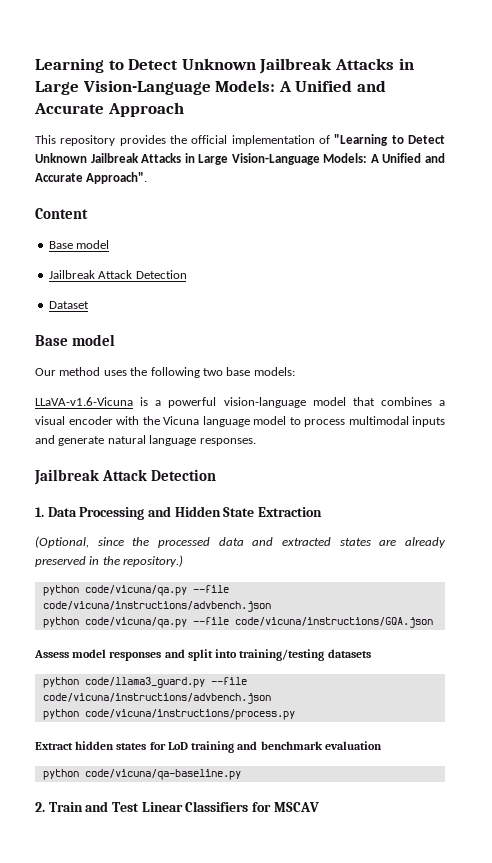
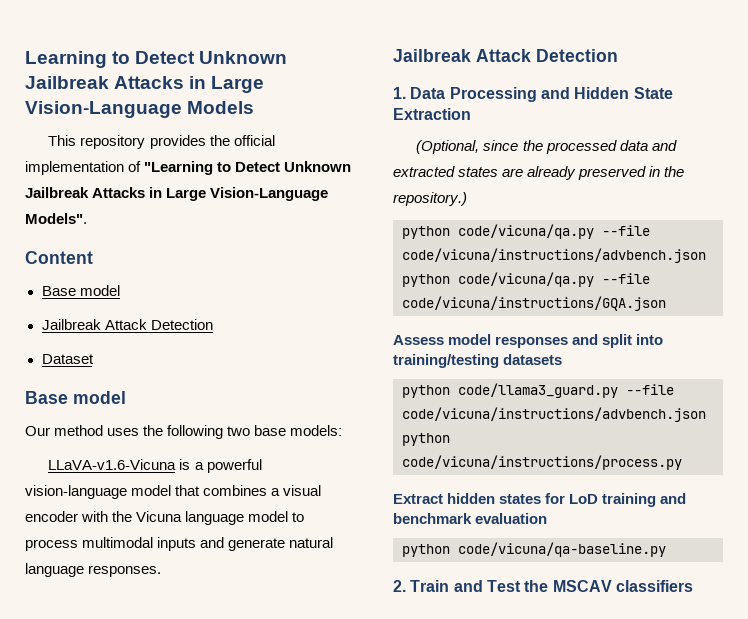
[215,80,386,92] [34,102,184,117] Models: A Unified and Accurate Approach -> [187,101,255,114] Models
[323,153,445,163] [35,172,148,184] Models: A Unified and Accurate Approach". -> [25,213,87,224] Models".
[141,801,319,812] Linear Classifiers for MSCAV -> [524,580,693,592] the MSCAV classifiers

